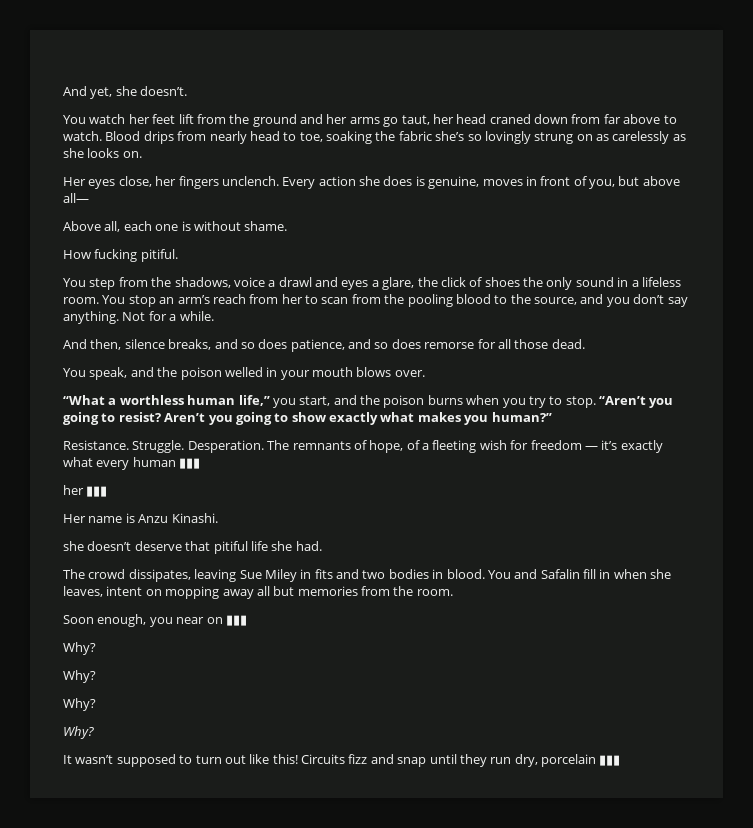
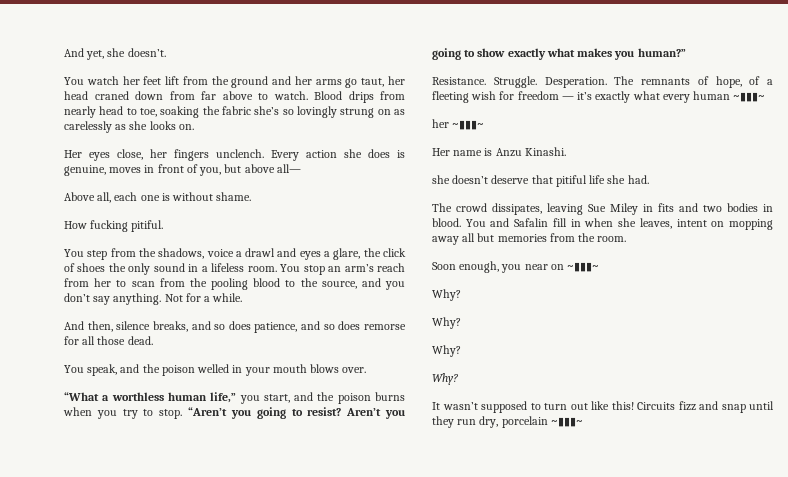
[179,458,201,469] [63,485,108,497] ▮▮▮ // her ▮▮▮ -> [733,92,766,102] [432,119,485,130] ~▮▮▮~ // her ~▮▮▮~
[225,615,247,626] ▮▮▮ -> [567,262,600,272] ~▮▮▮~
[599,755,621,766] ▮▮▮ -> [550,417,583,427] ~▮▮▮~

